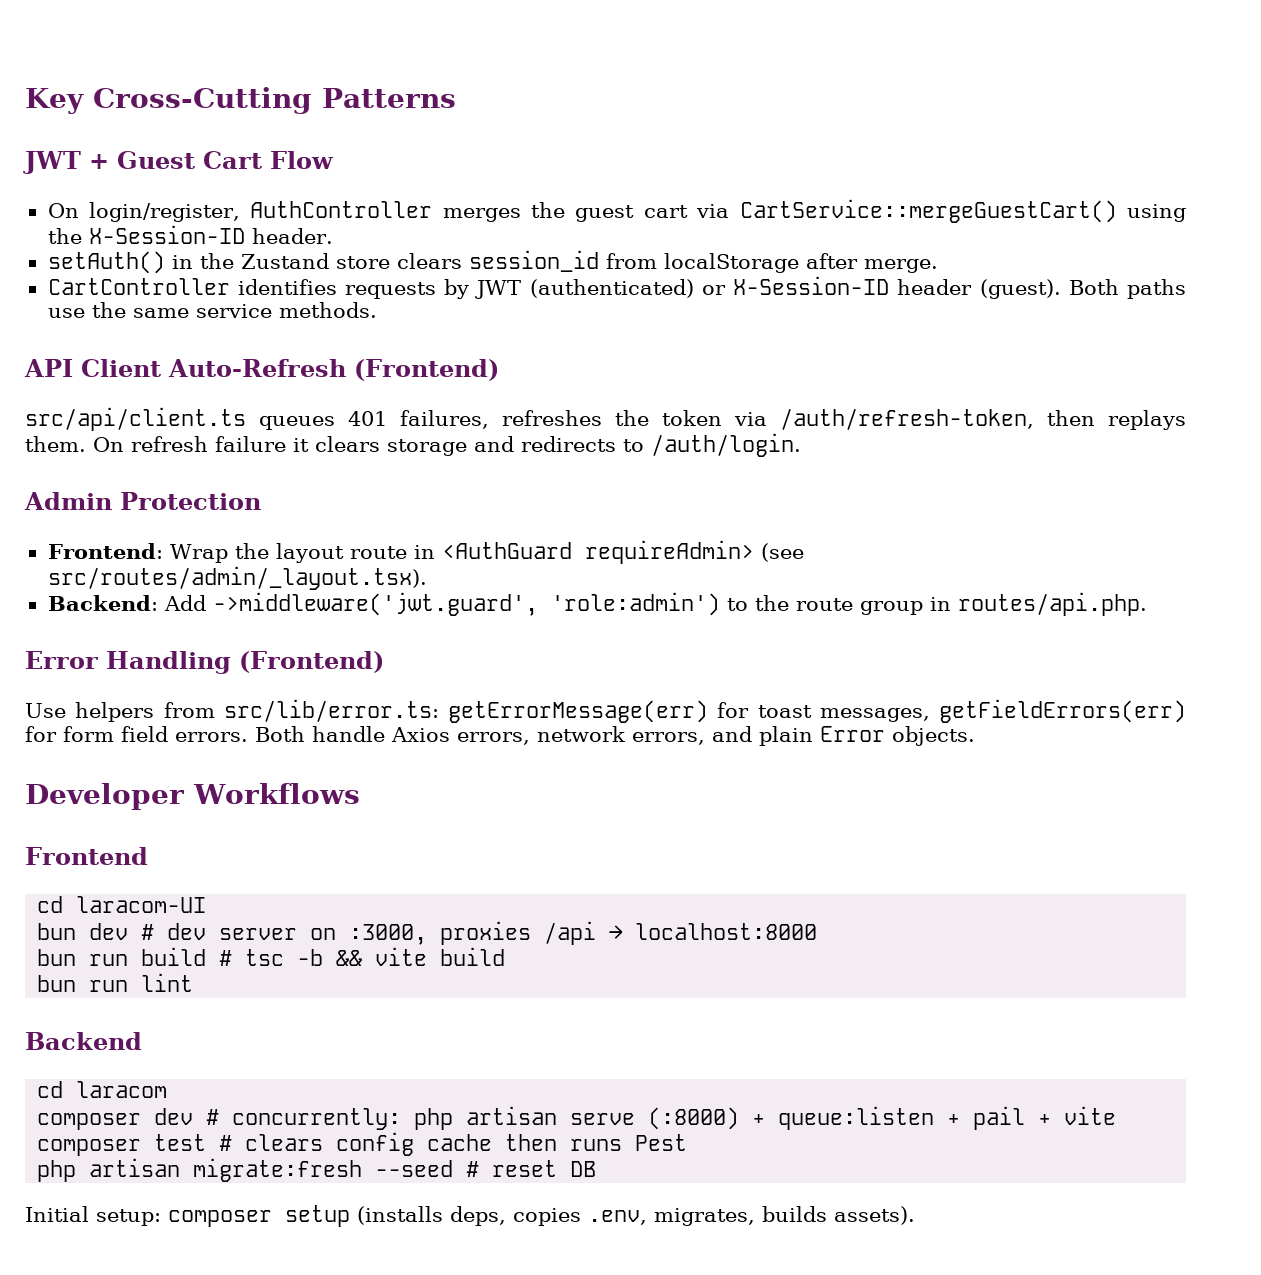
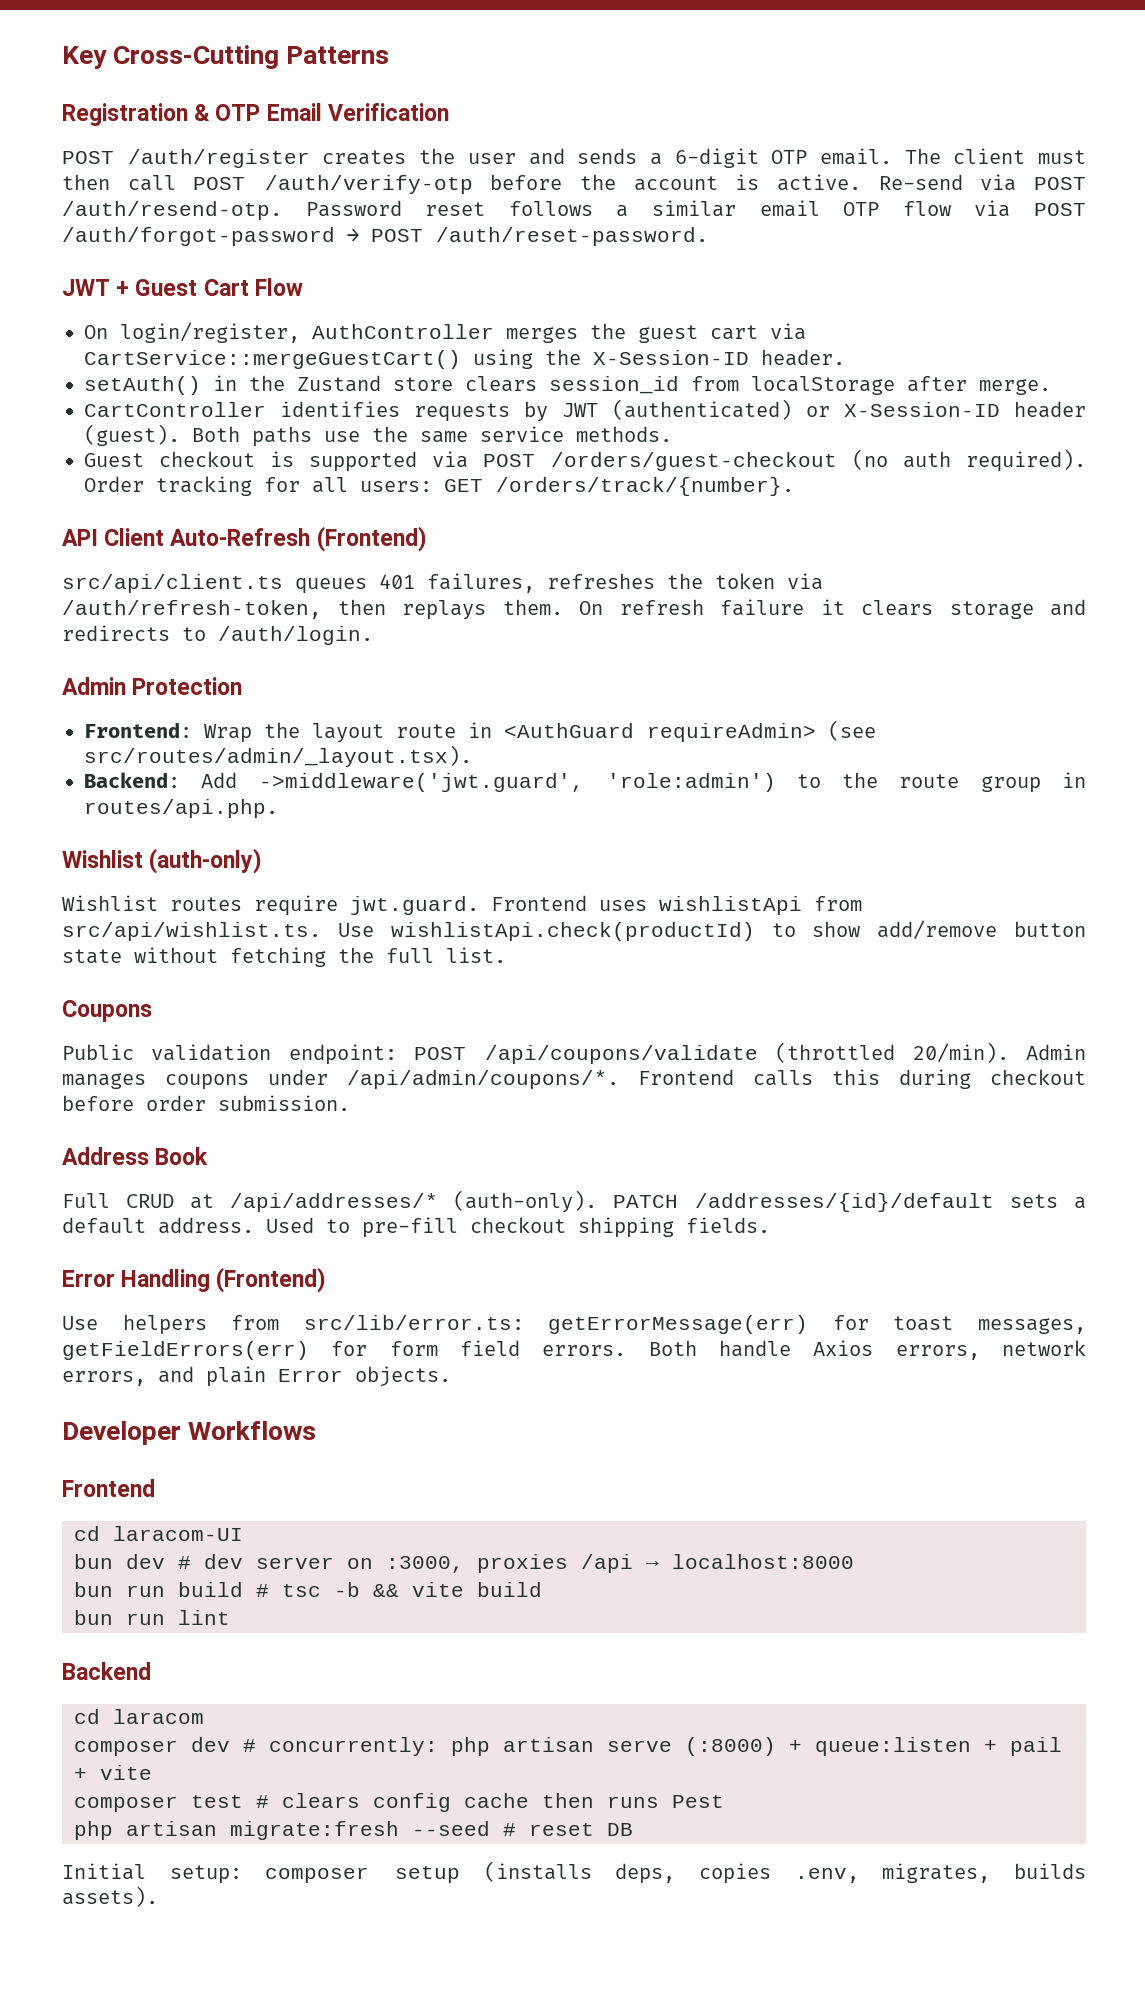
(456, 98) none -> [62,103,449,126] [62,148,1087,168] [62,174,1087,194] [62,200,1087,220] [62,227,708,246] // Registration & OTP Email Verification // POST /auth/register creates the user and sends a 6-digit OTP email. The client must then call POST /auth/verify-otp before the account is active. Re-send via POST /auth/resend-otp. Password reset follows a similar email OTP flow via POST /auth/forgot-password → POST /auth/reset-password.
(377, 310) none -> [84,449,1086,472] [84,476,794,496] // Guest checkout is supported via POST /orders/guest-checkout (no auth required). Order tracking for all users: GET /orders/track/{number}.
(1147, 604) none -> [62,848,263,874] [62,895,862,916] [62,920,1086,941] [62,947,506,967] [62,1000,152,1022] [62,1042,1086,1065] [62,1069,1086,1090] [62,1095,350,1111] [62,1147,209,1165] [62,1190,1086,1213] [62,1217,770,1238] // Wishlist (auth-only) // Wishlist routes require jwt.guard. Frontend uses wishlistApi from src/api/wishlist.ts. Use wishlistApi.check(productId) to show add/remove button state without fetching the full list. // Coupons // Public validation endpoint: POST /api/coupons/validate (throttled 20/min). Admin manages coupons under /api/admin/coupons/*. Frontend calls this during checkout before order submission. // Address Book // Full CRUD at /api/addresses/* (auth-only). PATCH /addresses/{id}/default sets a default address. Used to pre-fill checkout shipping fields.

